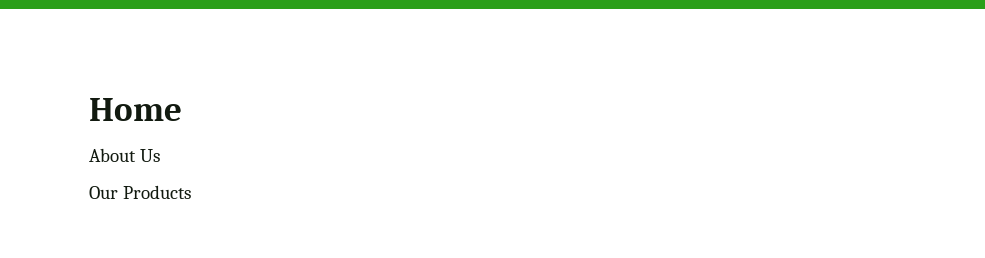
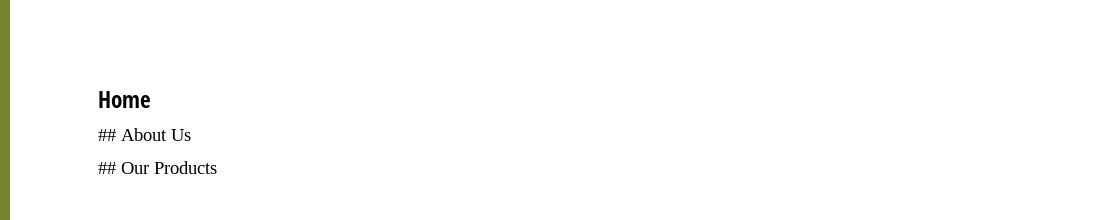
(182, 109) none -> [98,129,116,141] ##
(161, 155) none -> [98,162,116,174] ##

